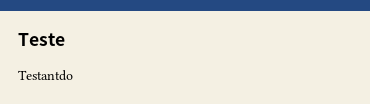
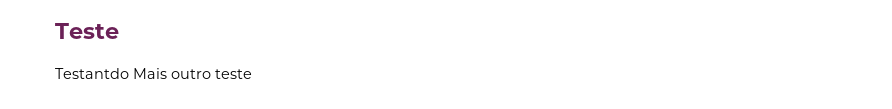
(73, 75) none -> [133,68,252,79] Mais outro teste

